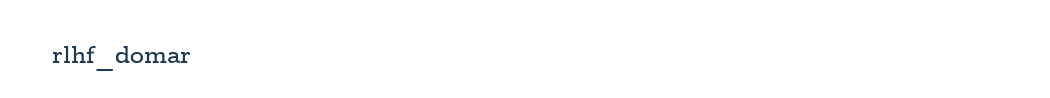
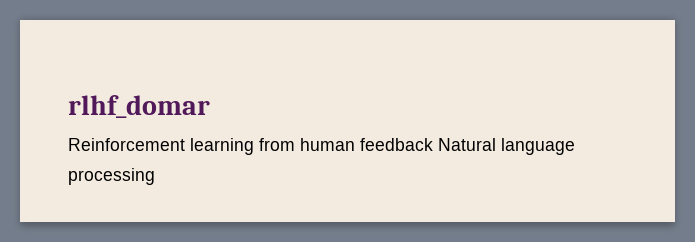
(191, 58) none -> [68,138,575,155] [68,168,155,185] // Reinforcement learning from human feedback Natural language processing

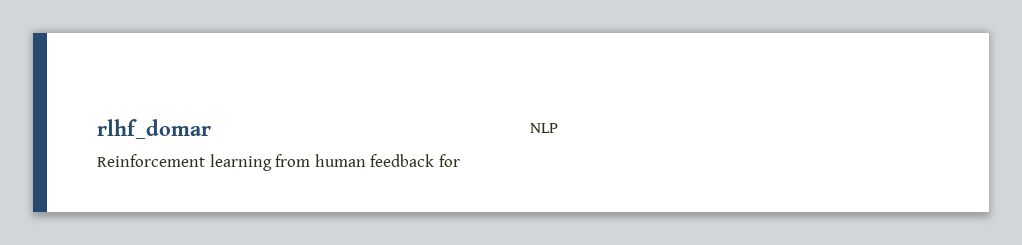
[438,138,575,155] [68,168,155,185] Natural language processing -> [438,154,460,167] [530,123,558,133] for NLP

